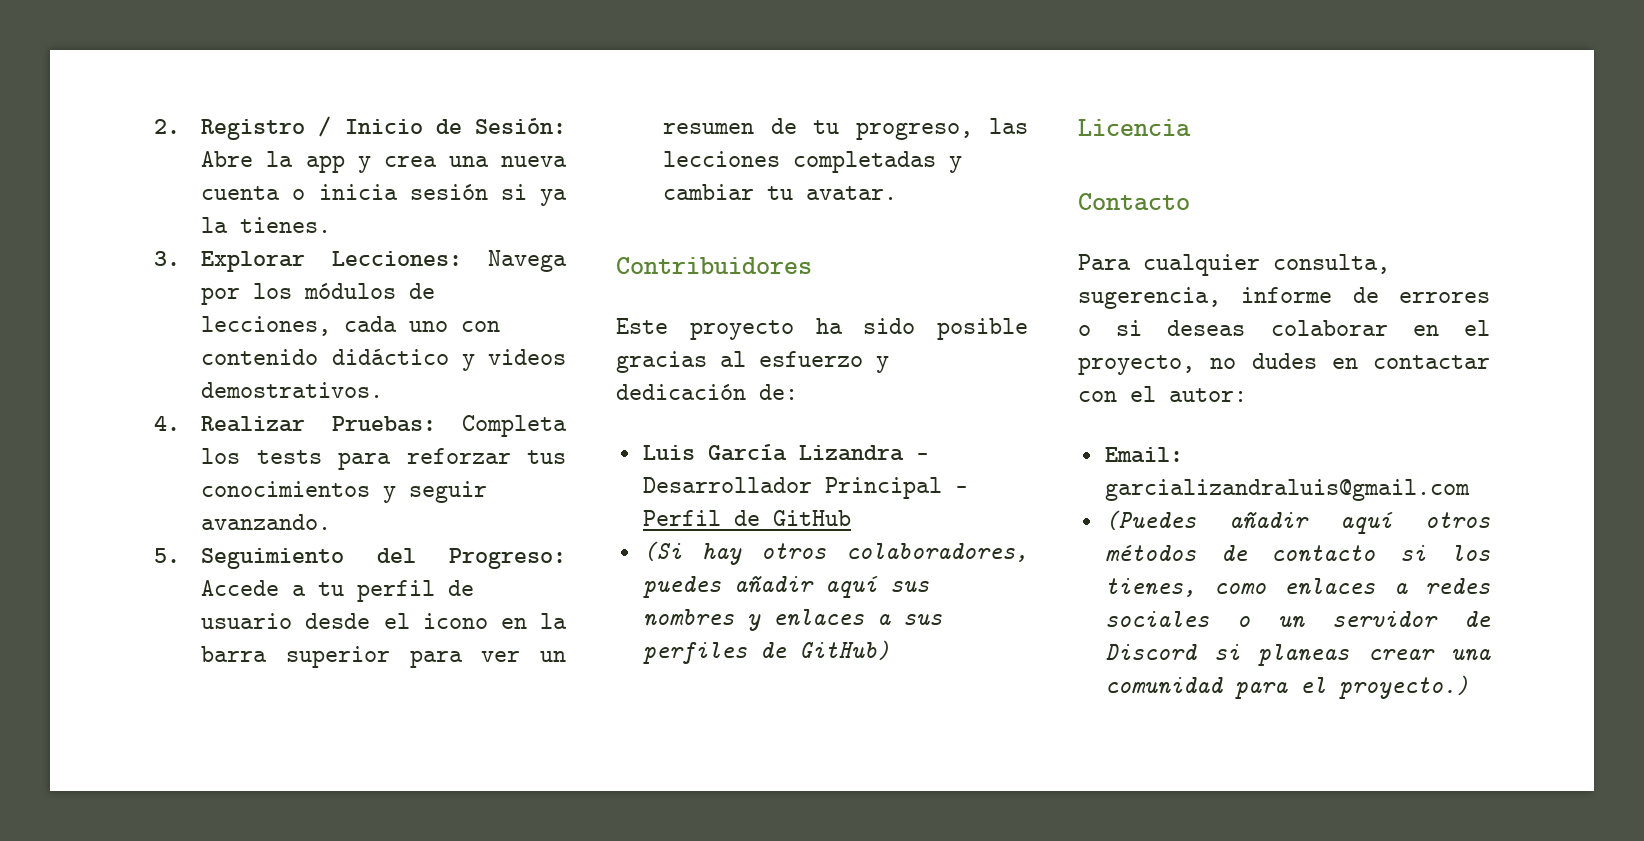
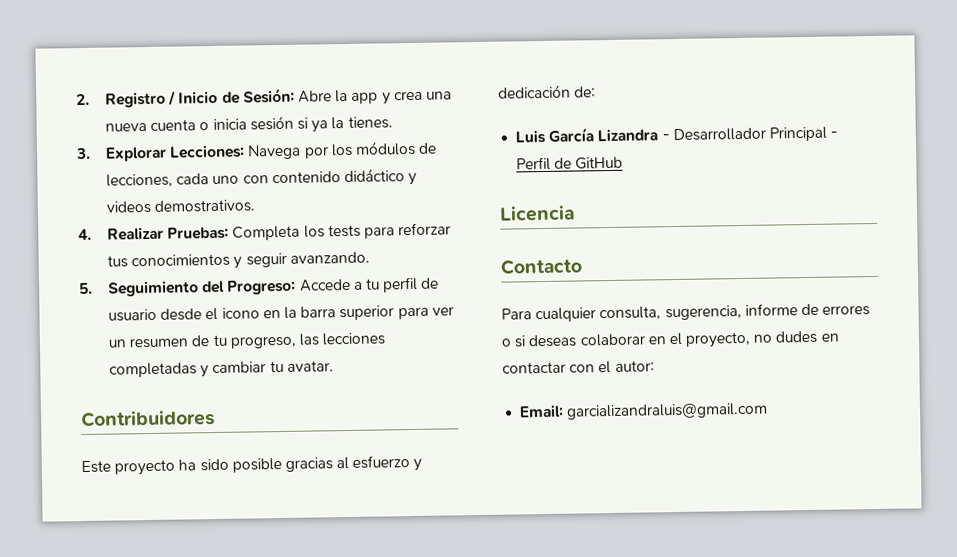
[642,541,1028,565] [642,576,929,598] [642,609,942,631] [642,640,890,664] // (Si hay otros colaboradores, puedes añadir aquí sus nombres y enlaces a sus perfiles de GitHub) -> (624, 163) none
[1104,510,1490,534] [1104,545,1490,562] [1104,578,1490,597] [1104,611,1491,628] [1104,644,1491,666] [1104,675,1469,699] // (Puedes añadir aquí otros métodos de contacto si los tienes, como enlaces a redes sociales o un servidor de Discord si planeas crear una comunidad para el proyecto.) -> (769, 411) none

